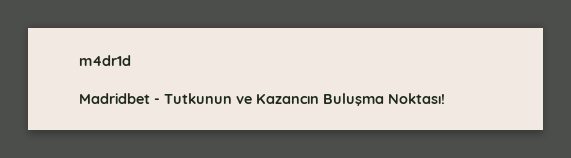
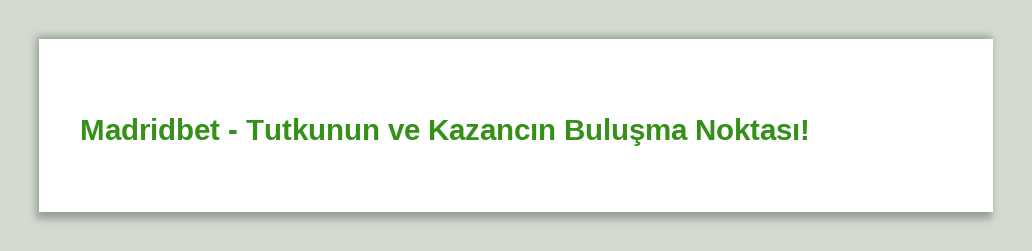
[79,55,131,66] m4dr1d // -> (80, 129) none

